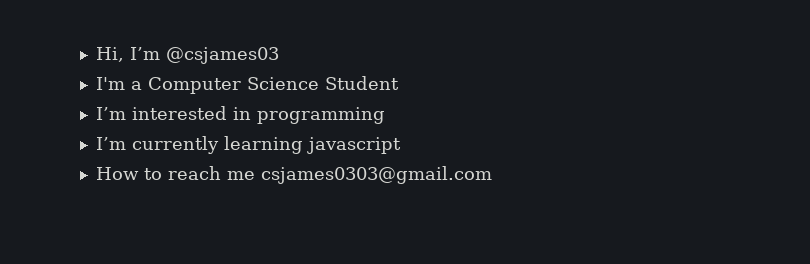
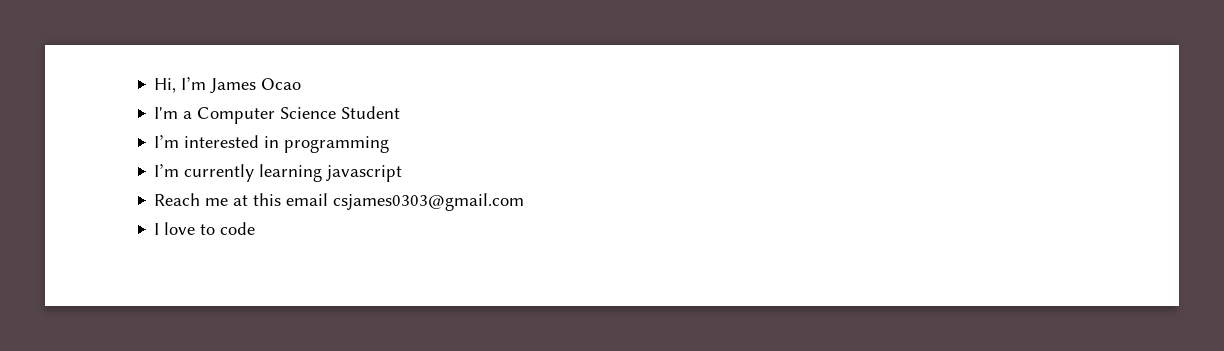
[165,47,279,64] @csjames03 -> [210,78,302,94] James Ocao
[95,166,492,184] How to reach me csjames0303@gmail.com -> [154,193,525,211] [154,222,256,235] Reach me at this email csjames0303@gmail.com // I love to code

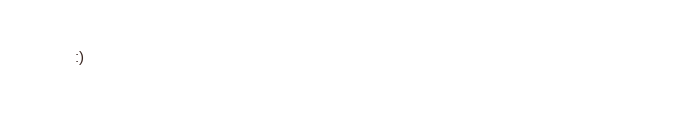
[154,77,302,94] [154,106,401,124] [154,135,390,153] [154,164,403,182] [154,193,525,211] [154,222,256,235] Hi, I’m James Ocao // I'm a Computer Science Student // I’m interested in programming // I’m currently learning javascript // Reach me at this email csjames0303@gmail.com // I love to code -> [75,51,84,65] :)

